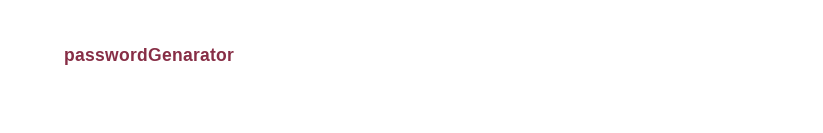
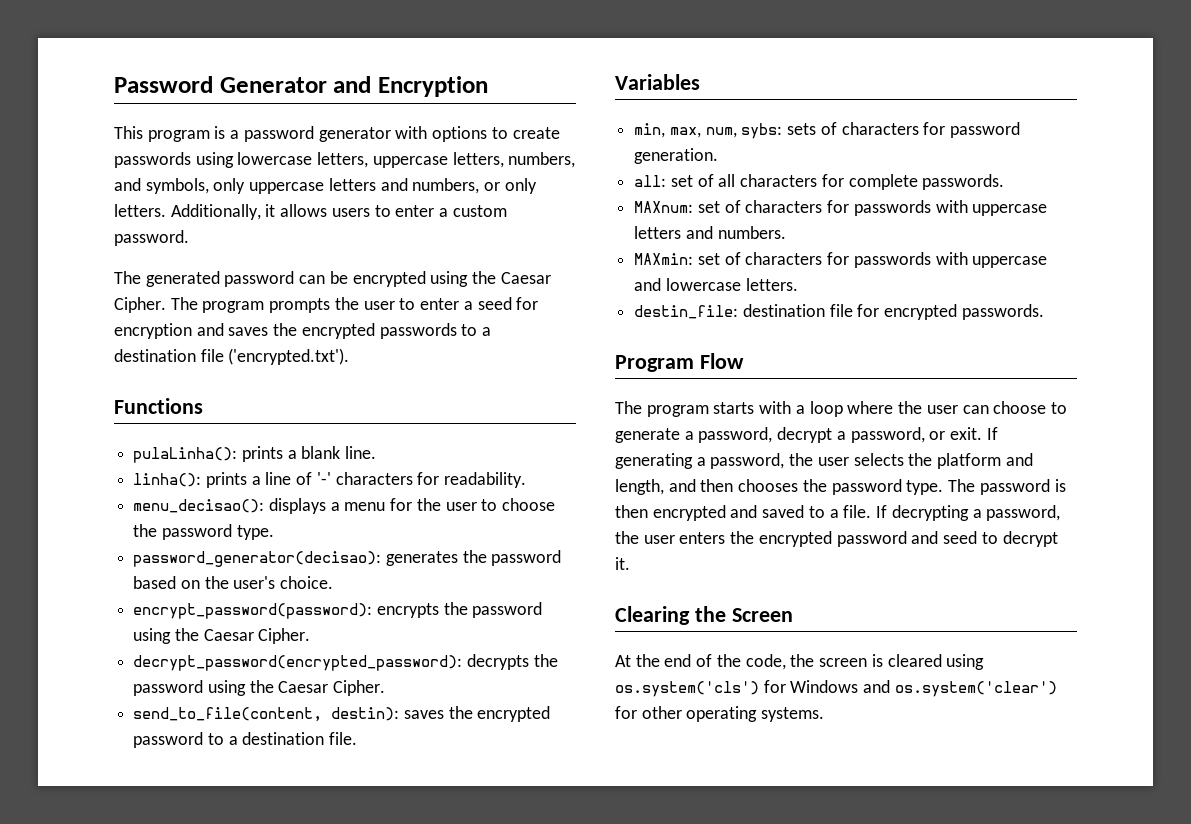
[64,48,234,65] passwordGenarator -> [114,76,488,97] [114,126,560,142] [114,152,576,168] [114,178,537,194] [114,204,507,220] [114,230,189,246] [114,271,551,287] [114,297,539,313] [114,323,492,339] [114,348,350,365] [114,398,203,414] [133,446,377,463] [133,472,527,488] [133,498,556,514] [133,524,274,540] [133,550,562,567] [133,576,334,589] [133,602,543,619] [133,628,311,644] [133,654,558,671] [133,680,386,696] [133,706,551,722] [133,732,358,748] [615,74,700,90] [634,122,1021,139] [634,148,719,164] [634,174,1005,190] [634,200,1048,216] [634,226,786,239] [634,252,1048,268] [634,278,798,291] [634,304,1044,320] [615,353,744,372] [615,401,1067,417] [615,427,998,443] [615,453,1033,469] [615,479,1066,495] [615,505,1061,521] [615,531,1058,547] [615,557,630,570] [615,606,793,625] [615,654,985,670] [615,680,1057,697] [615,706,825,722] Password Generator and Encryption // This program is a password generator with options to create passwords using lowercase letters, uppercase letters, numbers, and symbols, only uppercase letters and numbers, or only letters. Additionally, it allows users to enter a custom password. // The generated password can be encrypted using the Caesar Cipher. The program prompts the user to enter a seed for encryption and saves the encrypted passwords to a destination file ('encrypted.txt'). // Functions // pulaLinha(): prints a blank line. // linha(): prints a line of '-' characters for readability. // menu_decisao(): displays a menu for the user to choose the password type. // password_generator(decisao): generates the password based on the user's choice. // encrypt_password(password): encrypts the password using the Caesar Cipher. // decrypt_password(encrypted_password): decrypts the password using the Caesar Cipher. // send_to_file(content, destin): saves the encrypted password to a destination file. // Variables // min, max, num, sybs: sets of characters for password generation. // all: set of all characters for complete passwords. // MAXnum: set of characters for passwords with uppercase letters and numbers. // MAXmin: set of characters for passwords with uppercase and lowercase letters. // destin_file: destination file for encrypted passwords. // Program Flow // The program starts with a loop where the user can choose to generate a password, decrypt a password, or exit. If generating a password, the user selects the platform and length, and then chooses the password type. The password is then encrypted and saved to a file. If decrypting a password, the user enters the encrypted password and seed to decrypt it. // Clearing the Screen // At the end of the code, the screen is cleared using os.system('cls') for Windows and os.system('clear') for other operating systems.

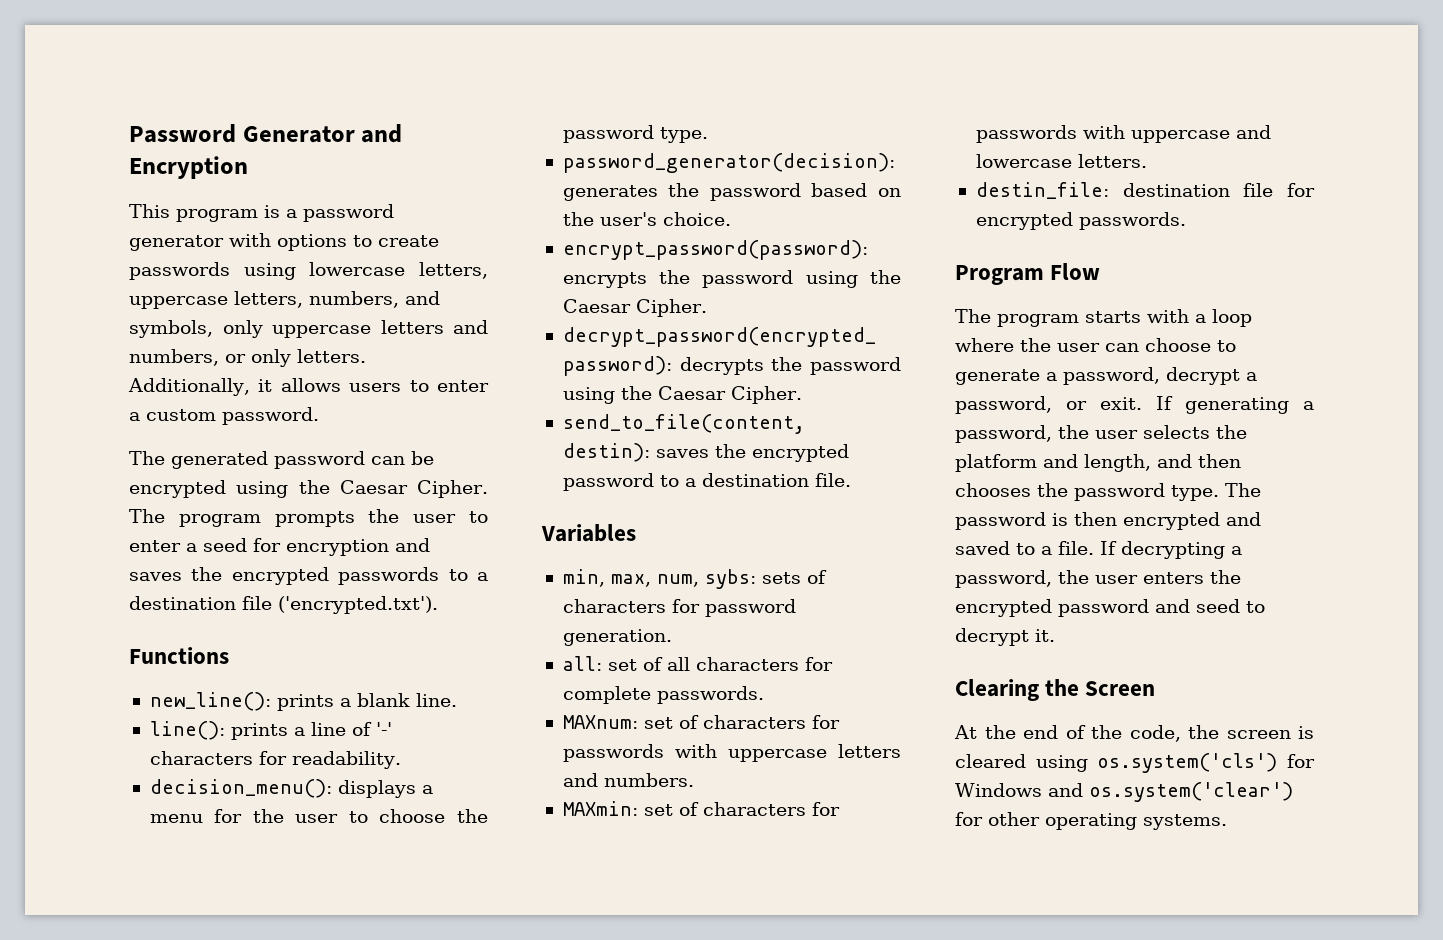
[133,447,238,463] pulaLinha(): -> [149,692,271,711] new_line():
[133,473,202,487] linha(): -> [149,721,225,740] line():
[133,499,265,513] menu_decisao(): -> [149,779,332,798] decision_menu():
[133,551,382,567] password_generator(decisao): -> [562,153,895,173] password_generator(decision):

